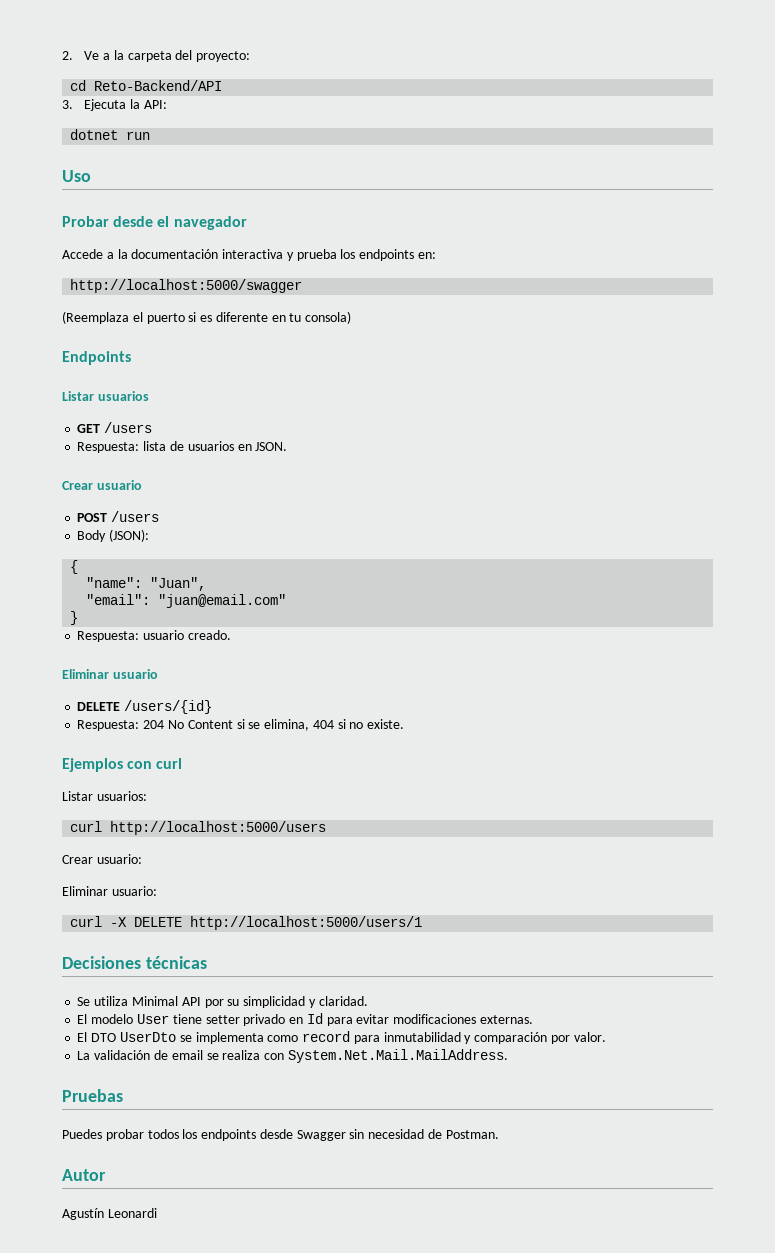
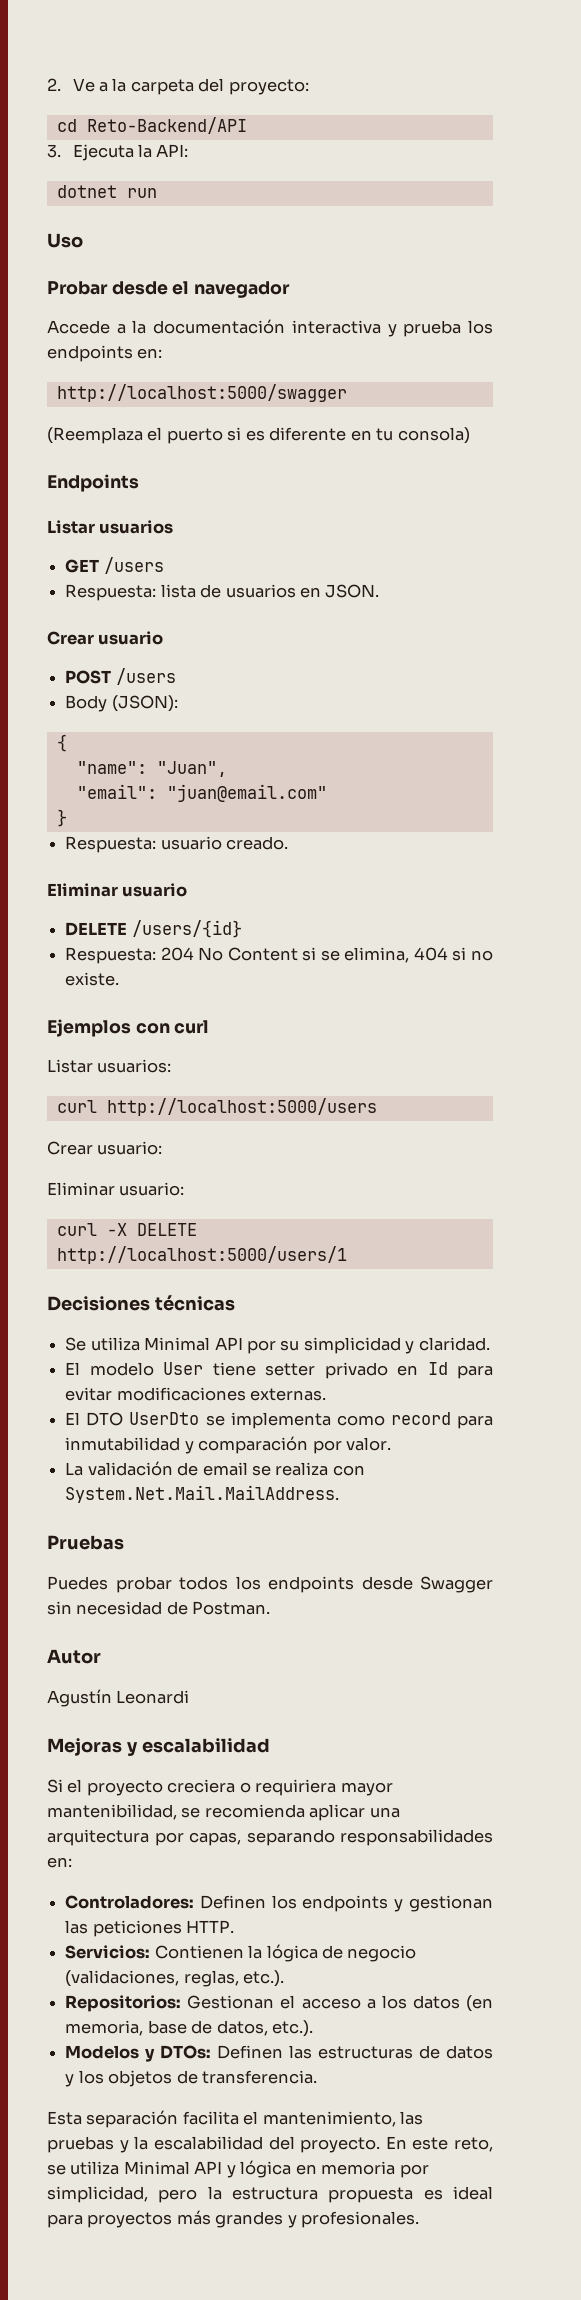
(157, 1213) none -> [47,1738,270,1756] [47,1779,393,1796] [47,1804,400,1821] [47,1829,493,1846] [47,1857,72,1868] [65,1895,493,1912] [65,1920,235,1937] [65,1944,417,1962] [65,1970,285,1987] [65,1995,493,2012] [65,2020,313,2037] [65,2045,494,2062] [65,2070,317,2087] [47,2110,424,2128] [47,2136,493,2153] [47,2160,429,2178] [47,2186,493,2203] [47,2210,420,2228] // Mejoras y escalabilidad // Si el proyecto creciera o requiriera mayor mantenibilidad, se recomienda aplicar una arquitectura por capas, separando responsabilidades en: // Controladores: Definen los endpoints y gestionan las peticiones HTTP. // Servicios: Contienen la lógica de negocio (validaciones, reglas, etc.). // Repositorios: Gestionan el acceso a los datos (en memoria, base de datos, etc.). // Modelos y DTOs: Definen las estructuras de datos y los objetos de transferencia. // Esta separación facilita el mantenimiento, las pruebas y la escalabilidad del proyecto. En este reto, se utiliza Minimal API y lógica en memoria por simplicidad, pero la estructura propuesta es ideal para proyectos más grandes y profesionales.

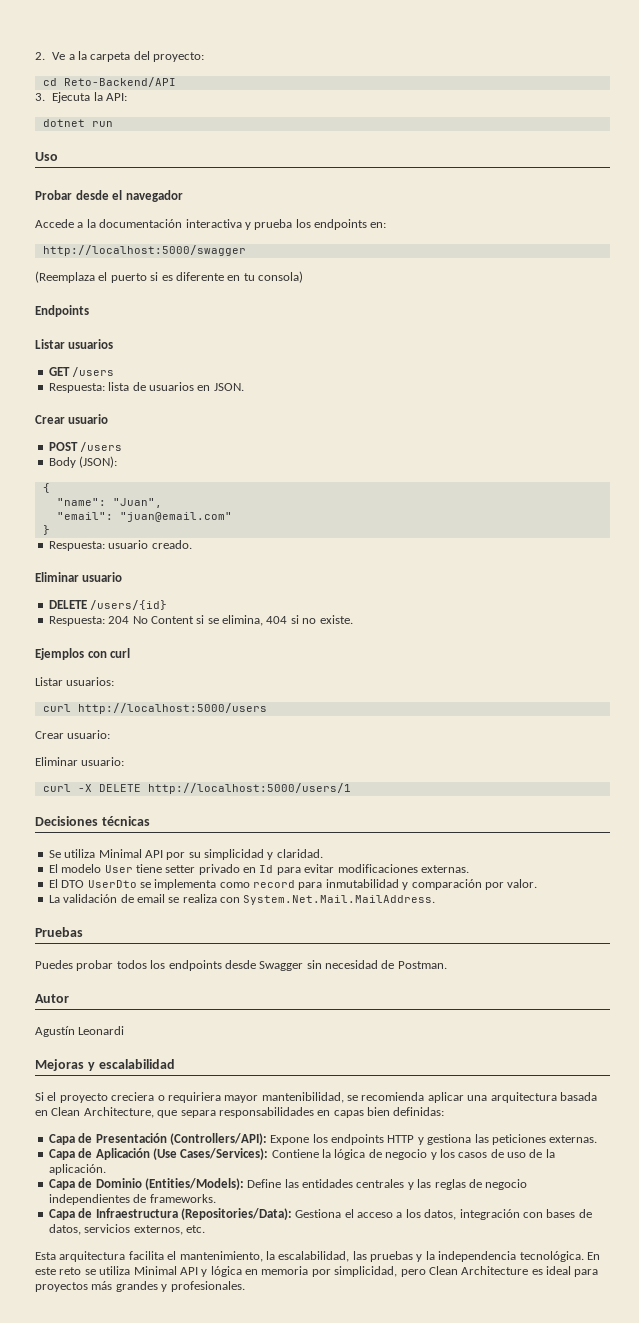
[154,1829,493,1846] [47,1857,72,1868] [65,1895,493,1912] [65,1920,235,1937] [65,1944,417,1962] [65,1970,285,1987] [65,1995,493,2012] [65,2020,313,2037] [65,2045,494,2062] [65,2070,317,2087] por capas, separando responsabilidades en: // Controladores: Definen los endpoints y gestionan las peticiones HTTP. // Servicios: Contienen la lógica de negocio (validaciones, reglas, etc.). // Repositorios: Gestionan el acceso a los datos (en memoria, base de datos, etc.). // Modelos y DTOs: Definen las estructuras de datos y los objetos de transferencia. -> [559,1092,597,1101] [35,1107,445,1118] [48,1133,598,1145] [48,1148,555,1160] [48,1164,106,1175] [48,1178,528,1190] [48,1194,216,1205] [48,1208,592,1220] [48,1224,205,1235] basada en Clean Architecture, que separa responsabilidades en capas bien definidas: // Capa de Presentación (Controllers/API): Expone los endpoints HTTP y gestiona las peticiones externas. // Capa de Aplicación (Use Cases/Services): Contiene la lógica de negocio y los casos de uso de la aplicación. // Capa de Dominio (Entities/Models): Define las entidades centrales y las reglas de negocio independientes de frameworks. // Capa de Infraestructura (Repositories/Data): Gestiona el acceso a los datos, integración con bases de datos, servicios externos, etc.
[86,2110,179,2128] separación -> [59,1251,126,1262] arquitectura
(396, 2119) none -> [265,1251,350,1262] la escalabilidad,
[153,2136,381,2153] escalabilidad del proyecto. -> [438,1251,584,1262] independencia tecnológica.
[454,2137,493,2152] reto, -> [59,1267,82,1275] reto
[207,2186,414,2203] la estructura propuesta -> [428,1266,529,1275] Clean Architecture

